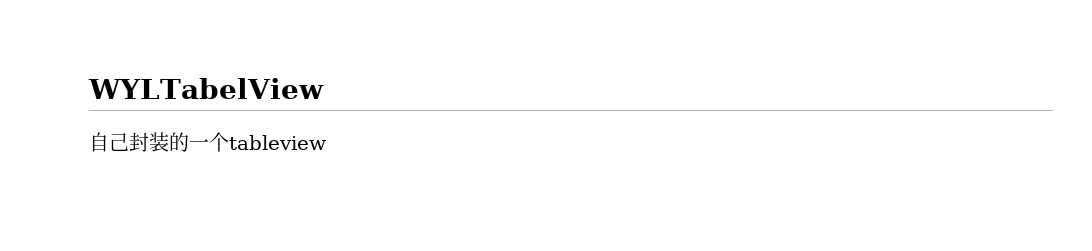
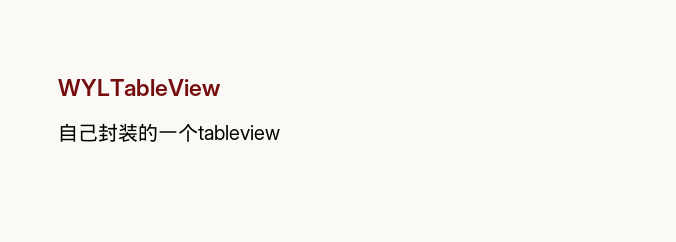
[88,78,324,99] WYLTabelView -> [58,79,221,96] WYLTableView

